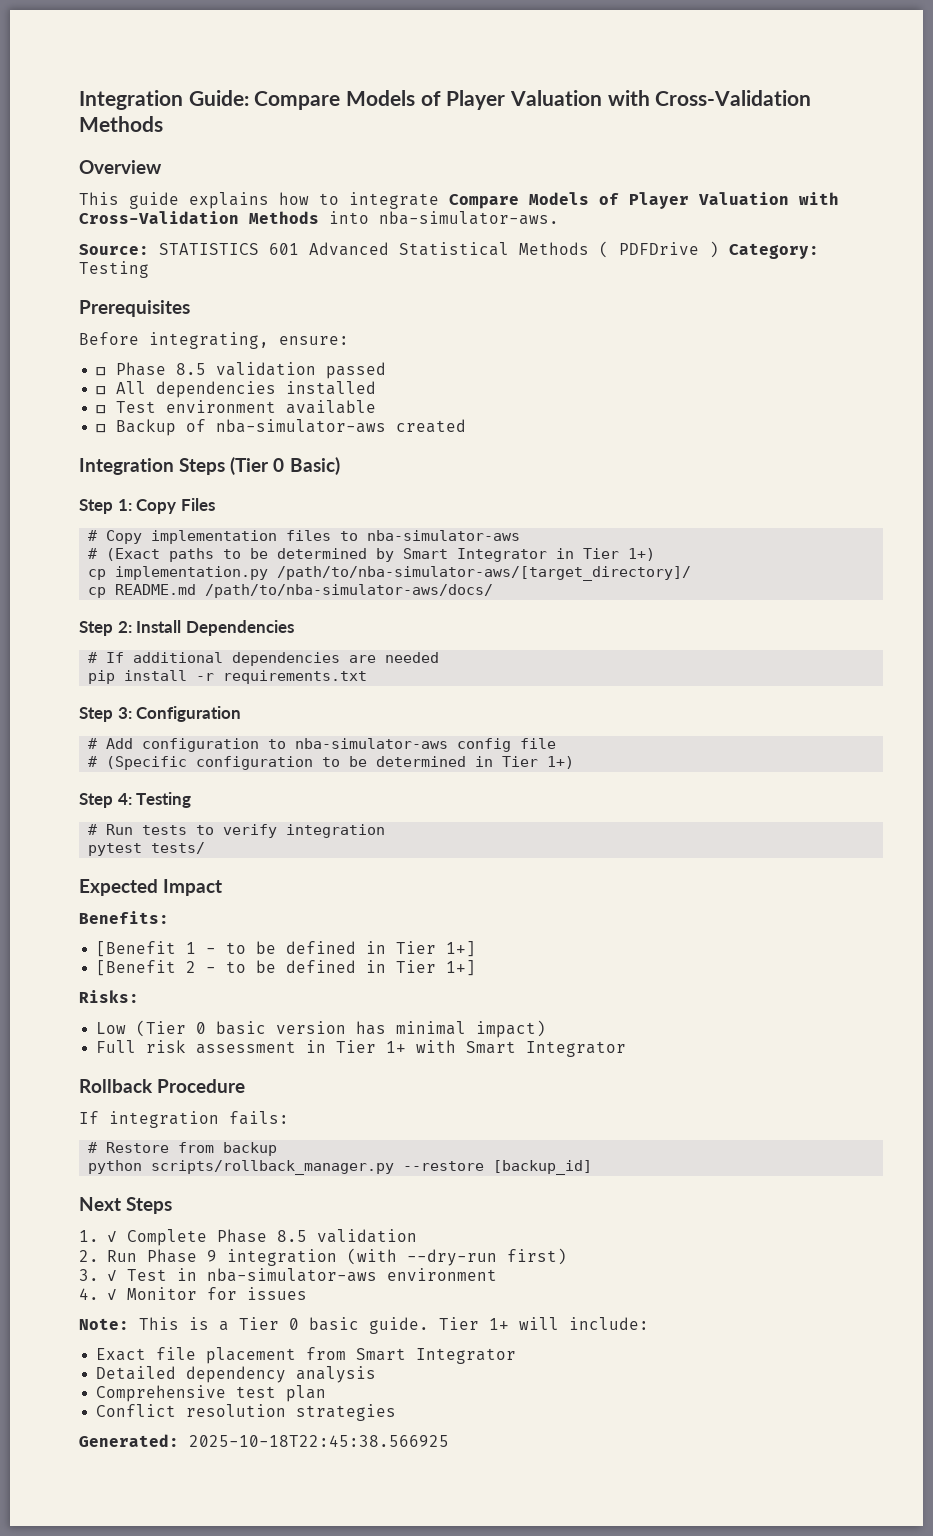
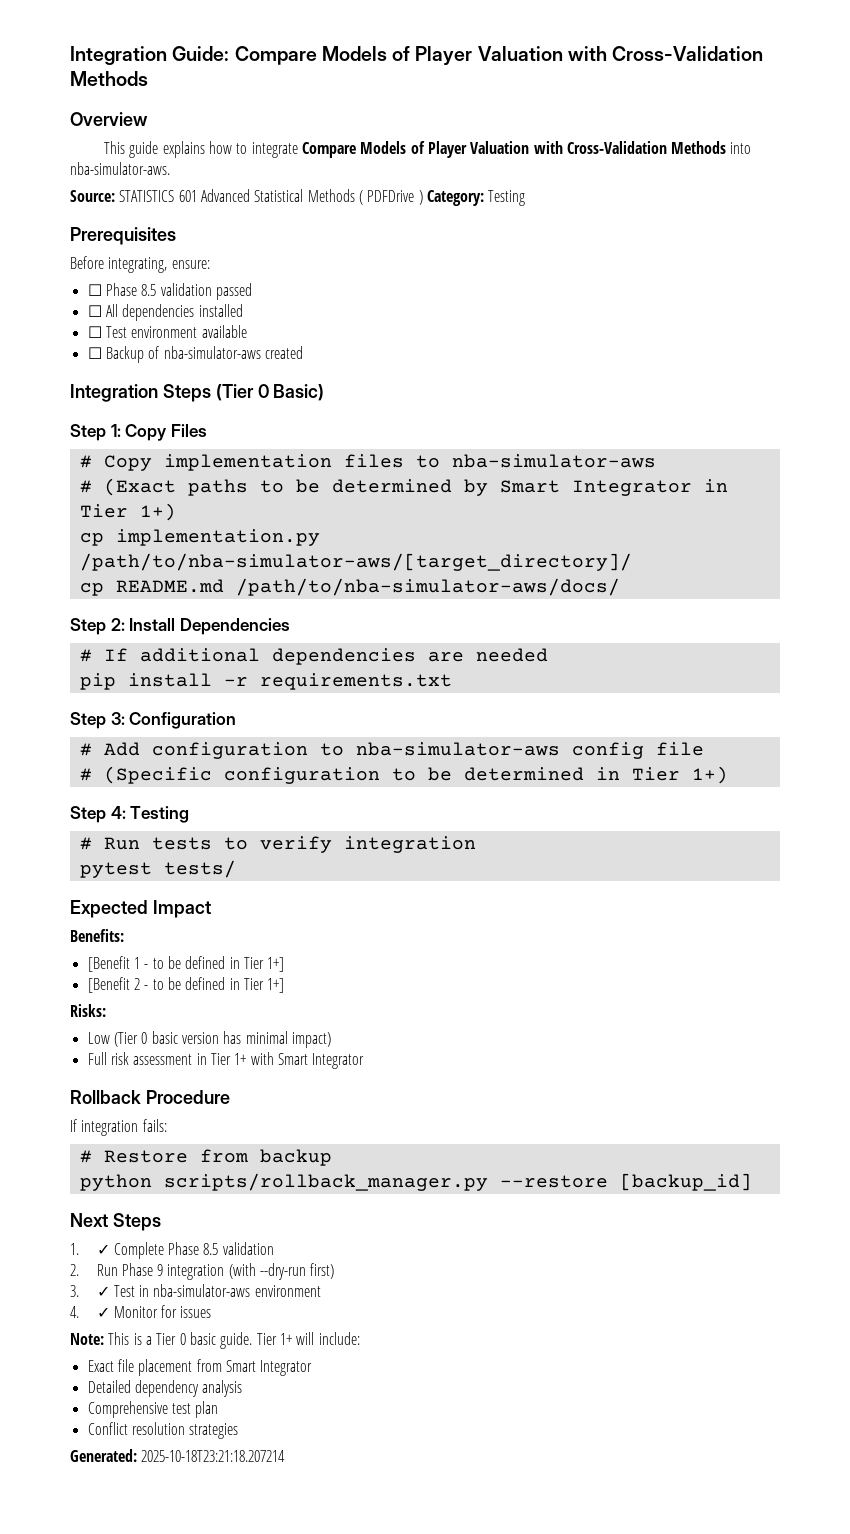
[189,1435,449,1447] 2025-10-18T22:45:38.566925 -> [141,1450,286,1462] 2025-10-18T23:21:18.207214

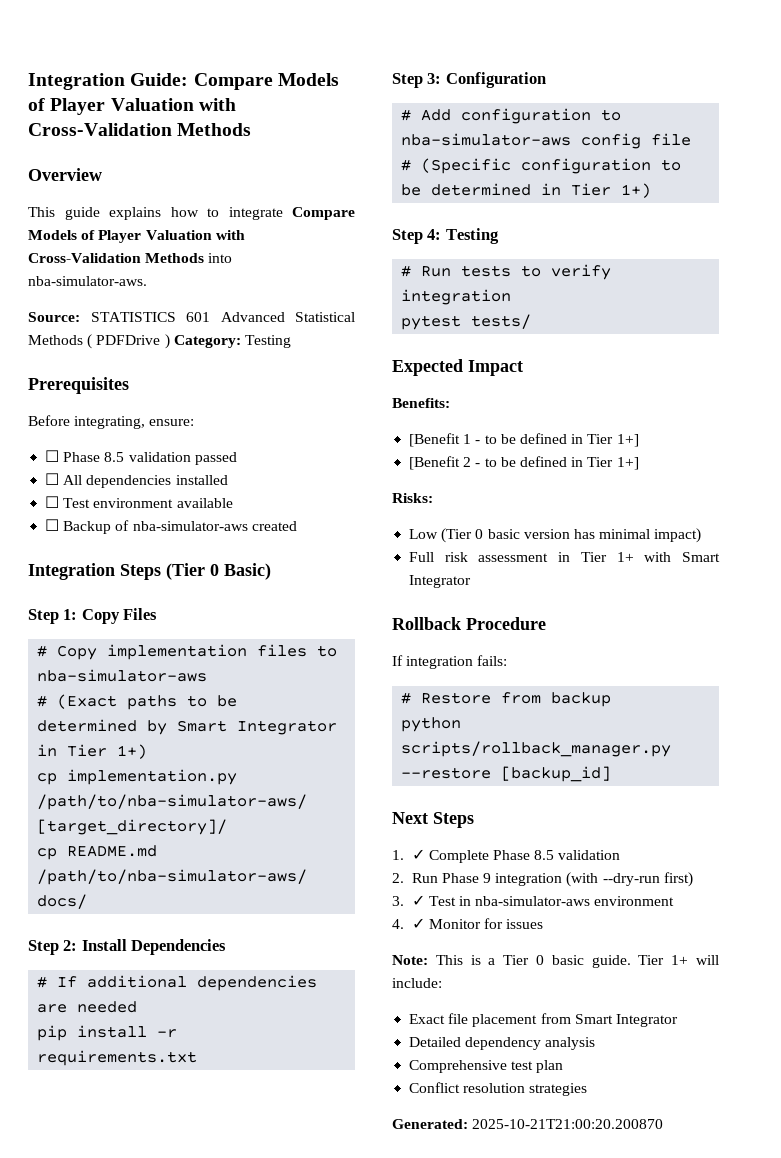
[141,1450,286,1462] 2025-10-18T23:21:18.207214 -> [472,1119,664,1129] 2025-10-21T21:00:20.200870

